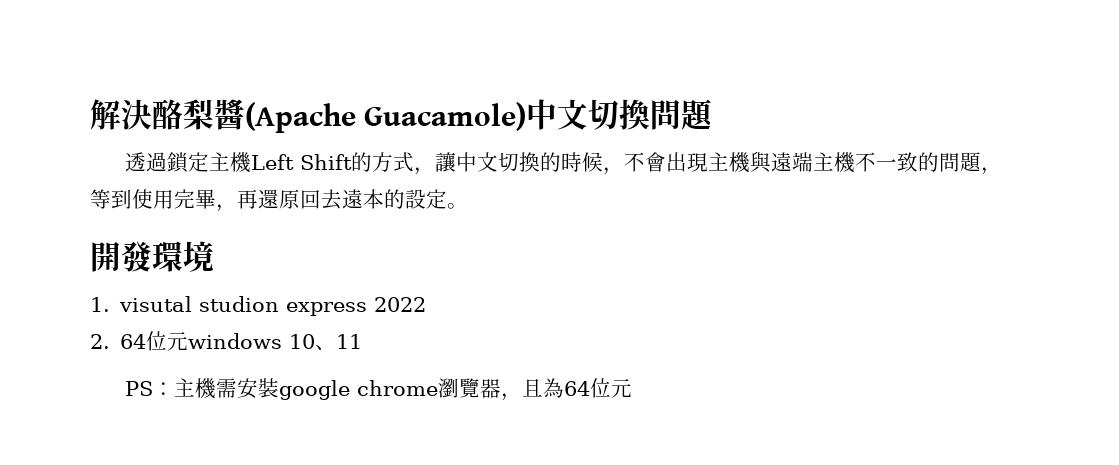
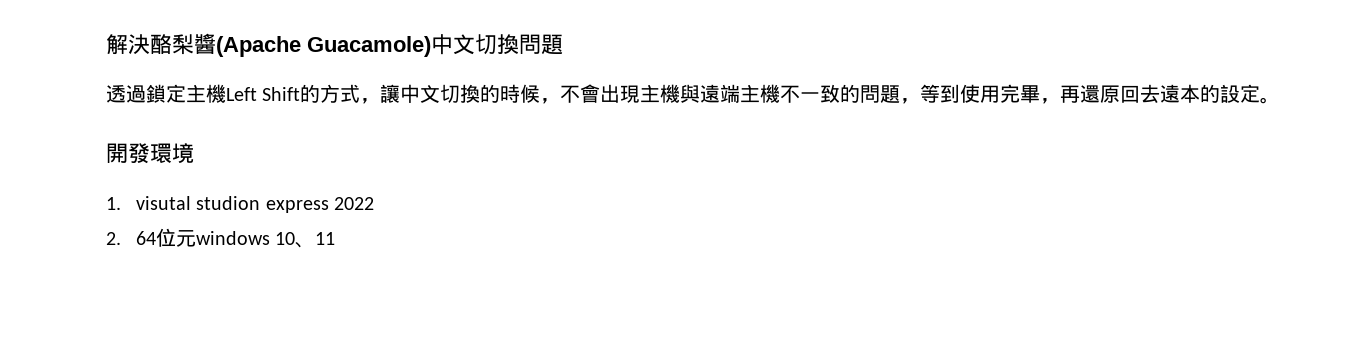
[124,378,632,401] // PS：主機需安裝google chrome瀏覽器，且為64位元 -> (336, 238) none

